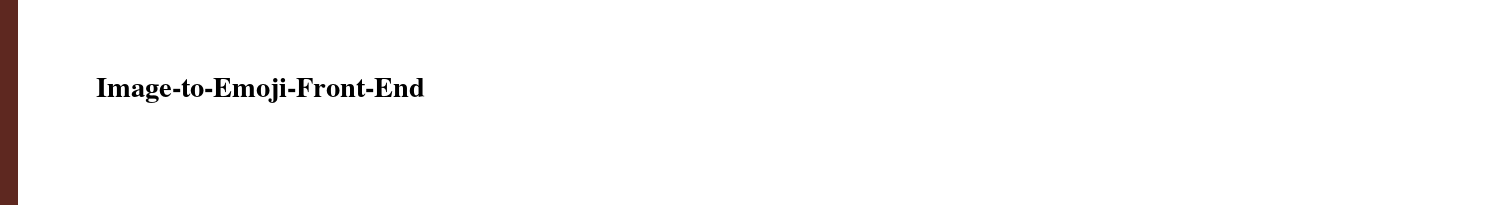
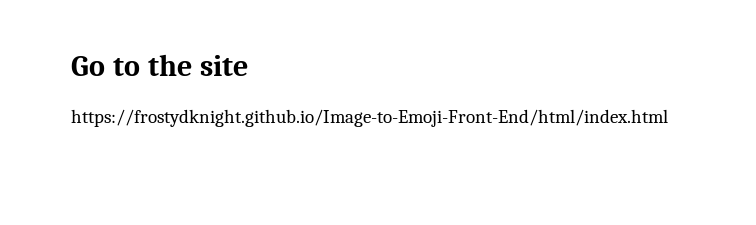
[96,78,425,103] Image-to-Emoji-Front-End -> [71,54,248,76] [71,109,668,127] Go to the site // https://frostydknight.github.io/Image-to-Emoji-Front-End/html/index.html

